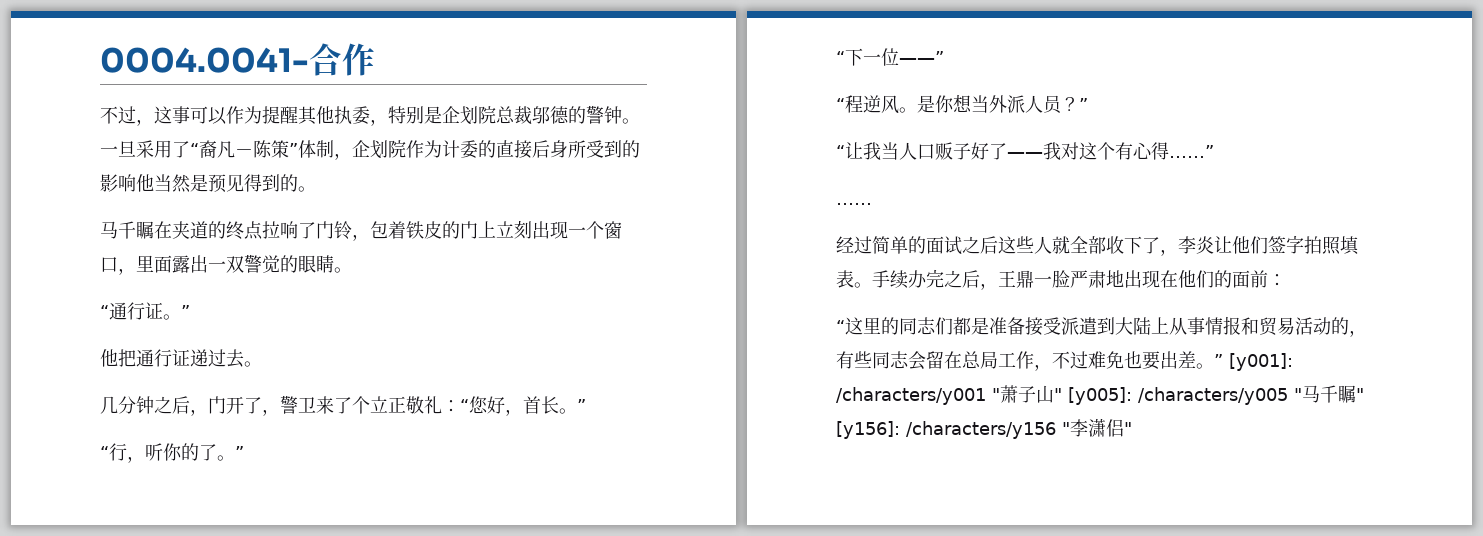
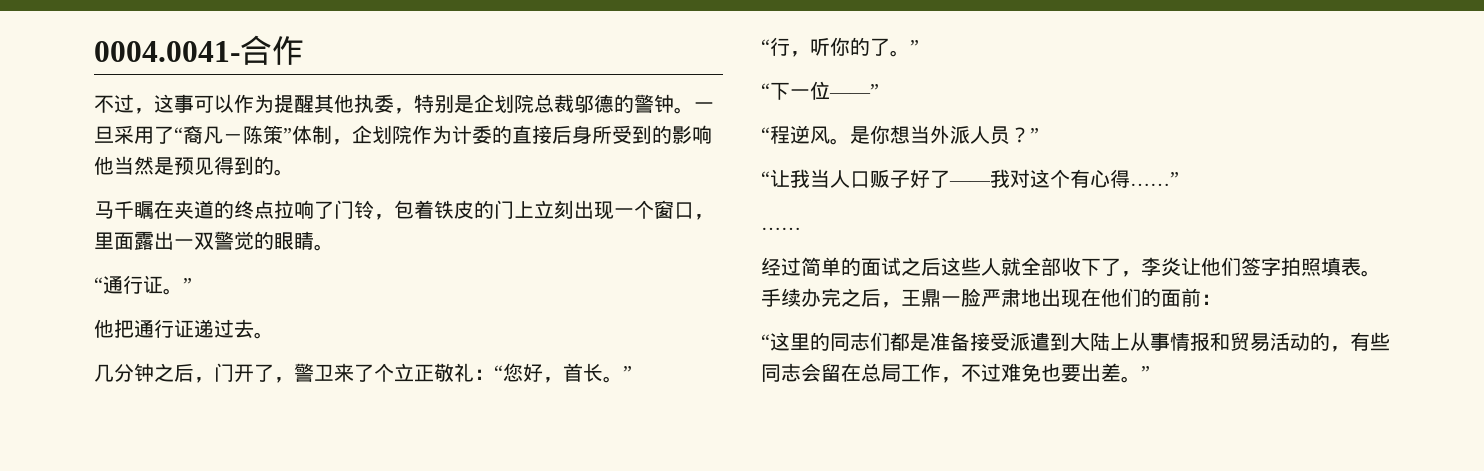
[1229,353,1293,371] [836,385,1364,405] [836,418,1132,439] [y001]: /characters/y001 "萧子山" [y005]: /characters/y005 "马千瞩" [y156]: /characters/y156 "李潇侣" -> (1150, 373) none

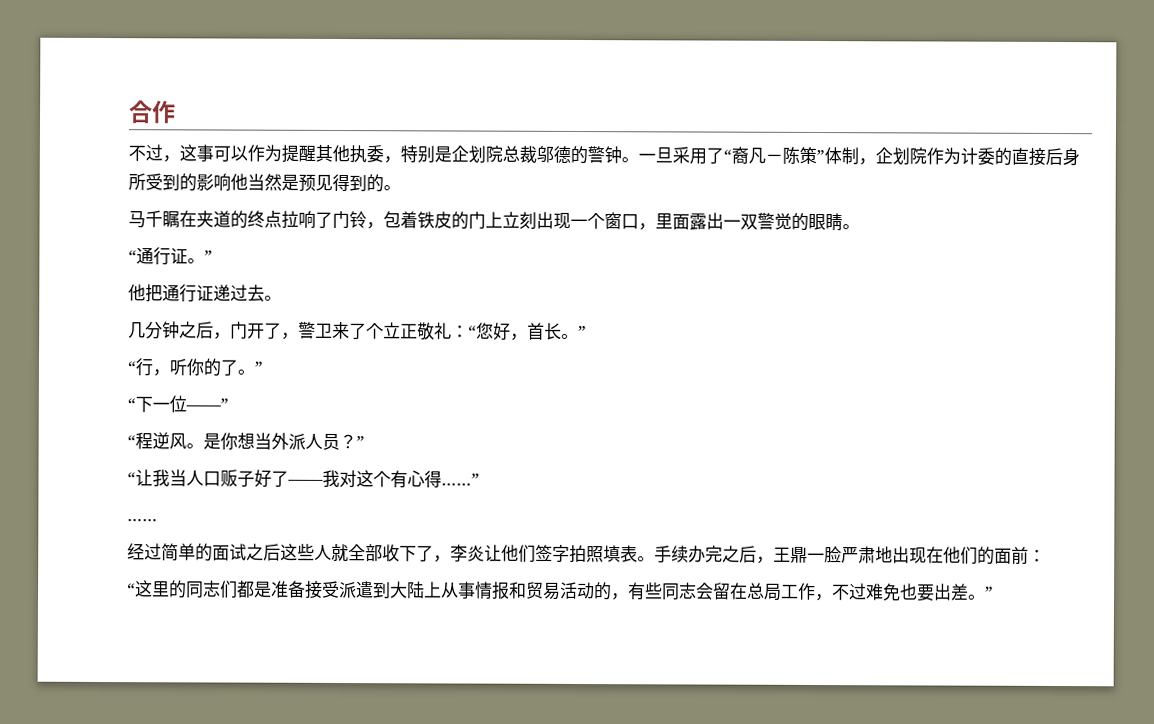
[94,41,240,62] 0004.0041- -> (128, 112) none

